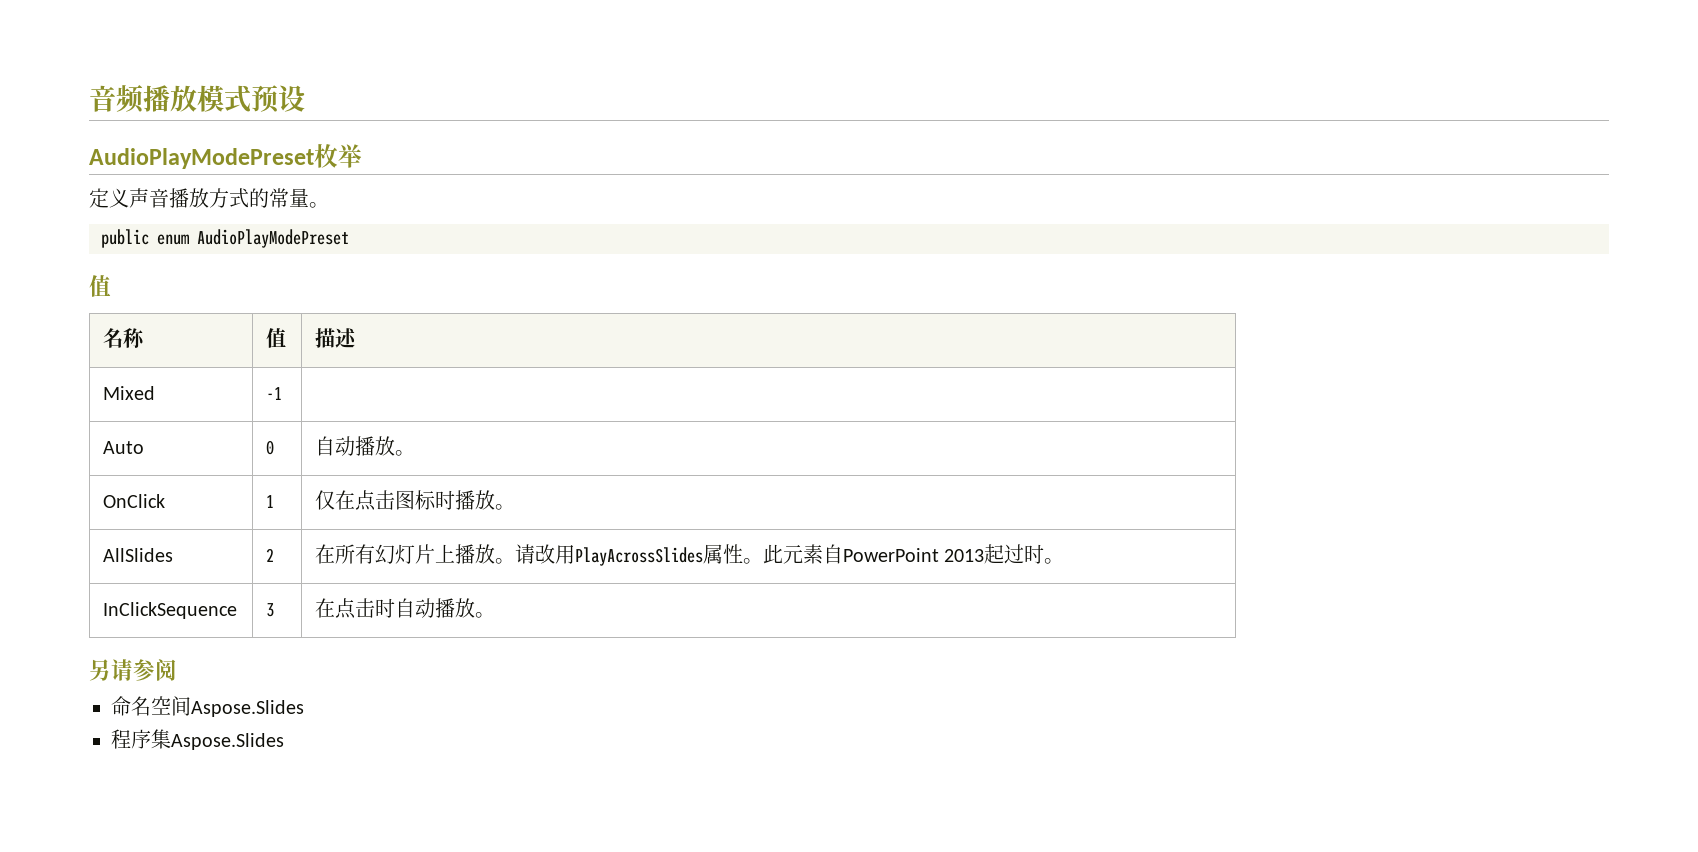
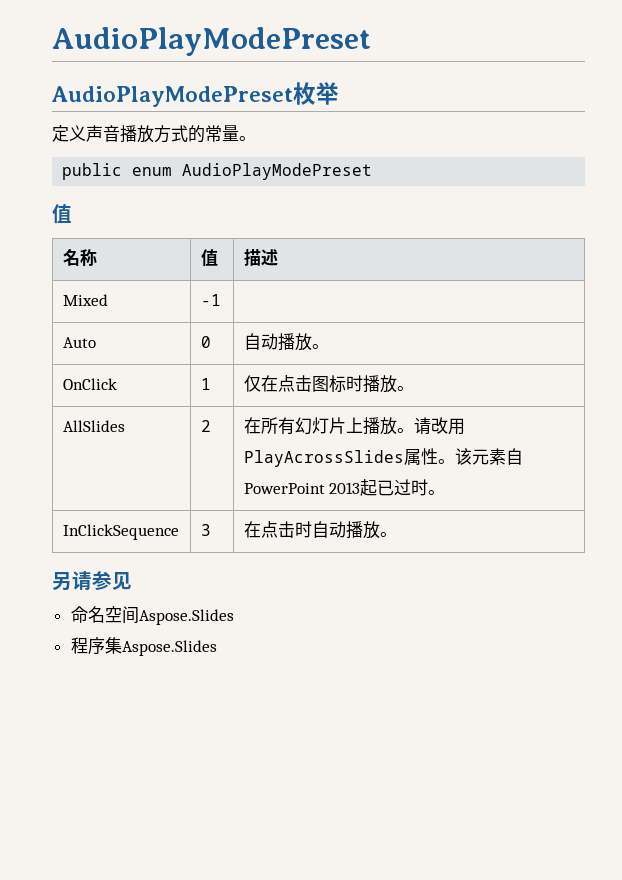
[89,85,305,114] 音频播放模式预设 -> [52,27,371,56] AudioPlayModePreset
[763,544,784,564] 此 -> [454,448,472,465] 该
(1005, 554) none -> [377,480,395,496] 已
[155,659,177,681] 阅 -> [112,572,132,590] 见

